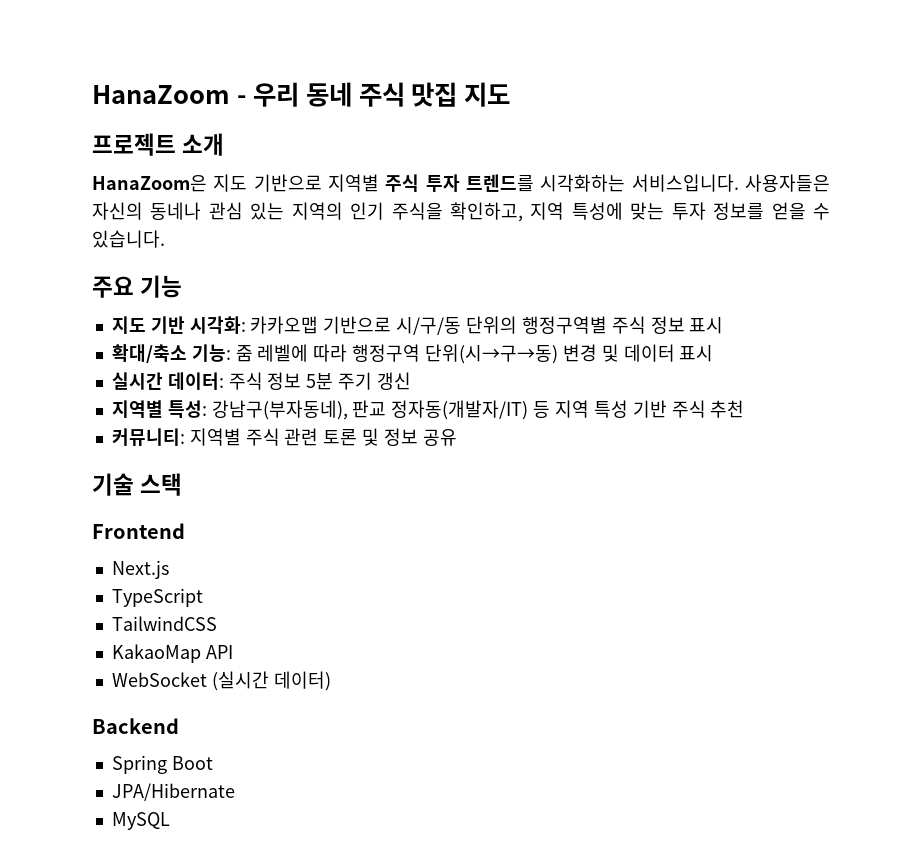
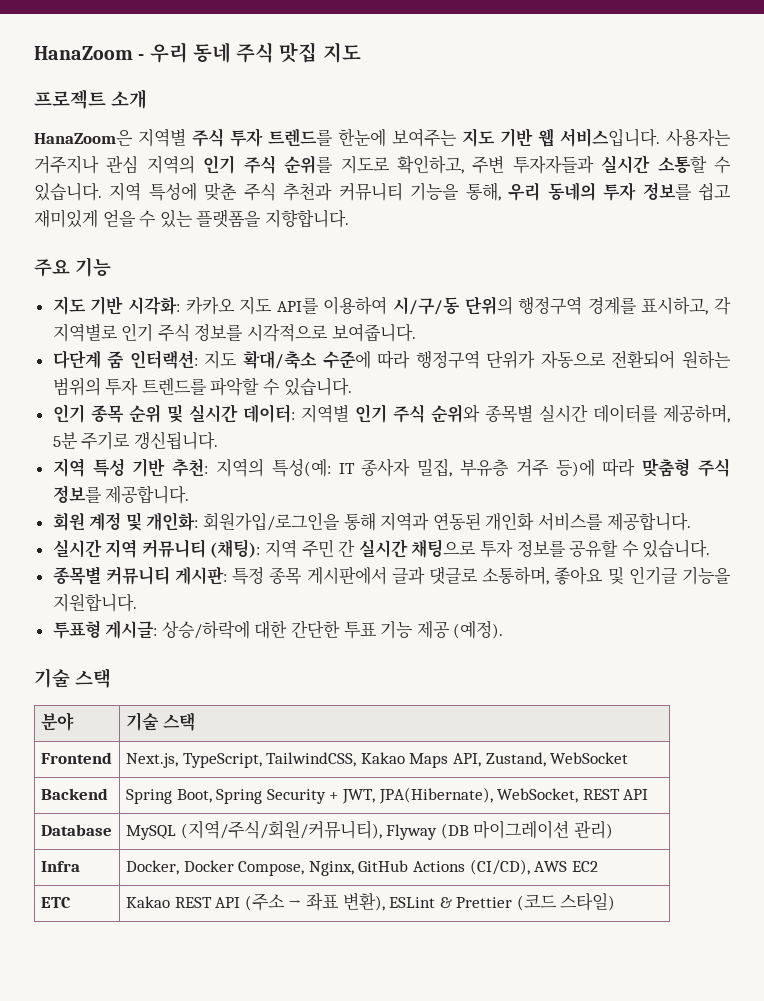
[213,174,322,192] 지도 기반으로 -> (133, 138) none
[540,174,830,192] [92,202,831,222] [92,230,165,248] 시각화하는 서비스입니다. 사용자들은 자신의 동네나 관심 있는 지역의 인기 주식을 확인하고, 지역 특성에 맞는 투자 정보를 얻을 수 있습니다. -> [338,128,731,147] [34,155,731,174] [34,182,731,201] [34,209,349,228] 한눈에 보여주는 지도 기반 웹 서비스입니다. 사용자는 거주지나 관심 지역의 인기 주식 순위를 지도로 확인하고, 주변 투자자들과 실시간 소통할 수 있습니다. 지역 특성에 맞춘 주식 추천과 커뮤니티 기능을 통해, 우리 동네의 투자 정보를 쉽고 재미있게 얻을 수 있는 플랫폼을 지향합니다.
[250,316,724,335] [111,344,714,364] [111,372,411,390] [111,400,745,420] [111,428,457,446] [92,473,183,496] [92,523,185,539] [111,560,169,579] [111,588,203,607] [111,616,217,631] [111,644,233,663] [111,671,331,691] [92,718,179,734] [111,755,213,774] [111,783,235,801] [111,812,170,830] 카카오맵 기반으로 시/구/동 단위의 행정구역별 주식 정보 표시 // 확대/축소 기능: 줌 레벨에 따라 행정구역 단위(시→구→동) 변경 및 데이터 표시 // 실시간 데이터: 주식 정보 5분 주기 갱신 // 지역별 특성: 강남구(부자동네), 판교 정자동(개발자/IT) 등 지역 특성 기반 주식 추천 // 커뮤니티: 지역별 주식 관련 토론 및 정보 공유 // 기술 스택 // Frontend // Next.js // TypeScript // TailwindCSS // KakaoMap API // WebSocket (실시간 데이터) // Backend // Spring Boot // JPA/Hibernate // MySQL -> [185,296,731,315] [52,323,416,342] [52,350,731,369] [52,377,352,396] [52,404,730,423] [52,432,218,450] [52,458,730,477] [52,485,190,504] [52,512,691,531] [52,539,711,558] [52,566,731,585] [52,593,137,612] [52,620,504,639] [34,668,111,688] [40,712,74,731] [125,712,195,731] [40,752,112,764] [125,752,629,768] [40,788,108,800] [125,787,649,804] [40,824,112,836] [125,820,613,840] [40,861,80,872] [125,859,598,876] [40,897,71,908] [125,892,616,911] 카카오 지도 API를 이용하여 시/구/동 단위의 행정구역 경계를 표시하고, 각 지역별로 인기 주식 정보를 시각적으로 보여줍니다. // 다단계 줌 인터랙션: 지도 확대/축소 수준에 따라 행정구역 단위가 자동으로 전환되어 원하는 범위의 투자 트렌드를 파악할 수 있습니다. // 인기 종목 순위 및 실시간 데이터: 지역별 인기 주식 순위와 종목별 실시간 데이터를 제공하며, 5분 주기로 갱신됩니다. // 지역 특성 기반 추천: 지역의 특성(예: IT 종사자 밀집, 부유층 거주 등)에 따라 맞춤형 주식 정보를 제공합니다. // 회원 계정 및 개인화: 회원가입/로그인을 통해 지역과 연동된 개인화 서비스를 제공합니다. // 실시간 지역 커뮤니티 (채팅): 지역 주민 간 실시간 채팅으로 투자 정보를 공유할 수 있습니다. // 종목별 커뮤니티 게시판: 특정 종목 게시판에서 글과 댓글로 소통하며, 좋아요 및 인기글 기능을 지원합니다. // 투표형 게시글: 상승/하락에 대한 간단한 투표 기능 제공 (예정). // 기술 스택 // 분야 | 기술 스택 // Frontend | Next.js, TypeScript, TailwindCSS, Kakao Maps API, Zustand, WebSocket // Backend | Spring Boot, Spring Security + JWT, JPA(Hibernate), WebSocket, REST API // Database | MySQL (지역/주식/회원/커뮤니티), Flyway (DB 마이그레이션 관리) // Infra | Docker, Docker Compose, Nginx, GitHub Actions (CI/CD), AWS EC2 // ETC | Kakao REST API (주소 → 좌표 변환), ESLint & Prettier (코드 스타일)

